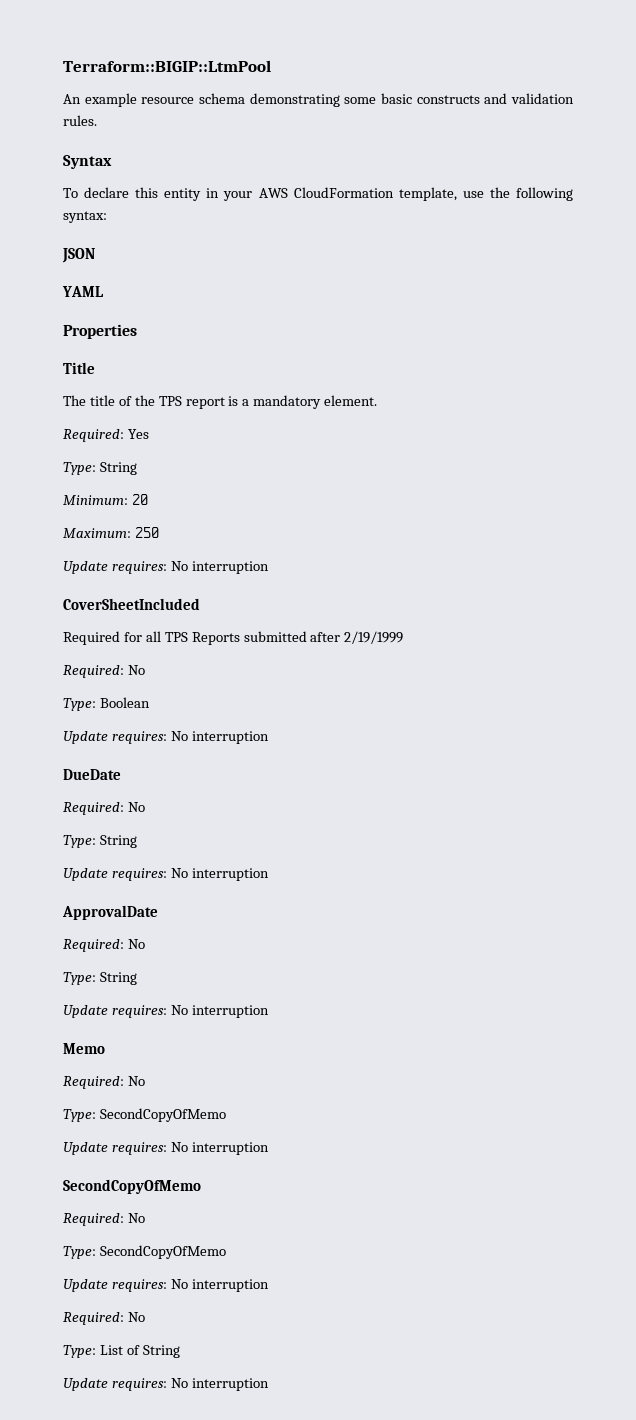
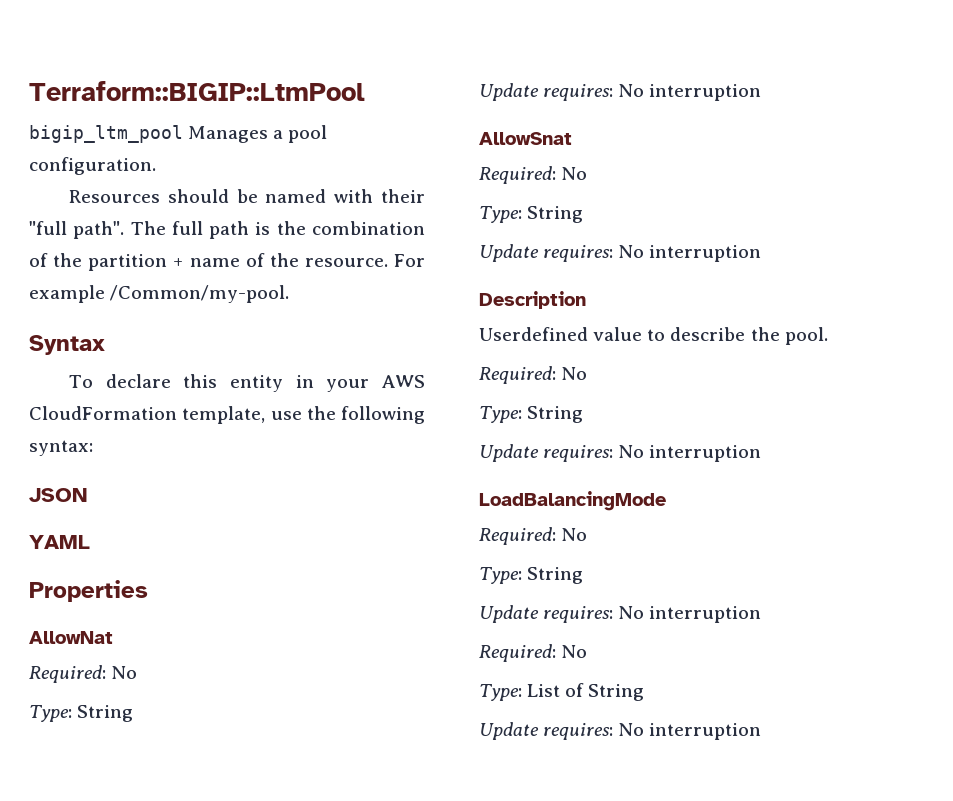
[63,93,574,107] [63,115,97,126] An example resource schema demonstrating some basic constructs and validation rules. -> [29,125,328,143] [29,157,156,175] [69,189,425,203] [29,221,425,239] [29,253,425,271] [29,285,290,303] bigip_ltm_pool Manages a pool configuration. // Resources should be named with their "full path". The full path is the combination of the partition + name of the resource. For example /Common/my-pool.
[63,362,95,374] [63,395,378,409] [63,429,149,442] [63,462,137,475] [63,494,148,505] [63,527,159,538] [63,561,269,574] [63,598,200,610] [63,631,404,645] [63,665,145,678] [63,697,150,711] [63,731,269,744] [63,769,121,780] [63,802,145,815] [63,835,137,848] [63,868,269,881] [62,905,158,920] [63,939,145,952] [63,972,137,985] [63,1005,269,1018] [63,1043,105,1054] [63,1076,145,1089] [63,1108,226,1122] [63,1142,269,1155] [63,1179,201,1194] [63,1213,145,1226] [63,1245,226,1259] Title // The title of the TPS report is a mandatory element. // Required: Yes // Type: String // Minimum: 20 // Maximum: 250 // Update requires: No interruption // CoverSheetIncluded // Required for all TPS Reports submitted after 2/19/1999 // Required: No // Type: Boolean // Update requires: No interruption // DueDate // Required: No // Type: String // Update requires: No interruption // ApprovalDate // Required: No // Type: String // Update requires: No interruption // Memo // Required: No // Type: SecondCopyOfMemo // Update requires: No interruption // SecondCopyOfMemo // Required: No // Type: SecondCopyOfMemo -> [29,631,113,644] [29,665,138,683] [29,705,134,722] [479,83,762,101] [479,132,572,145] [479,166,588,184] [479,206,584,223] [479,244,762,262] [479,291,586,309] [479,327,828,345] [479,366,588,384] [479,406,584,423] [479,444,762,462] [479,491,666,511] [479,527,588,545] [479,567,584,584] AllowNat // Required: No // Type: String // Update requires: No interruption // AllowSnat // Required: No // Type: String // Update requires: No interruption // Description // Userdefined value to describe the pool. // Required: No // Type: String // Update requires: No interruption // LoadBalancingMode // Required: No // Type: String

